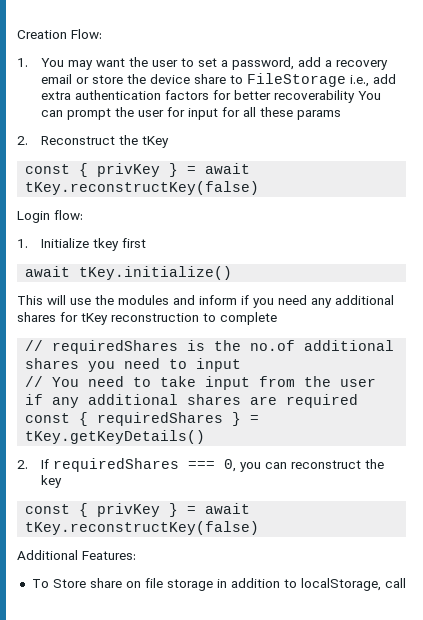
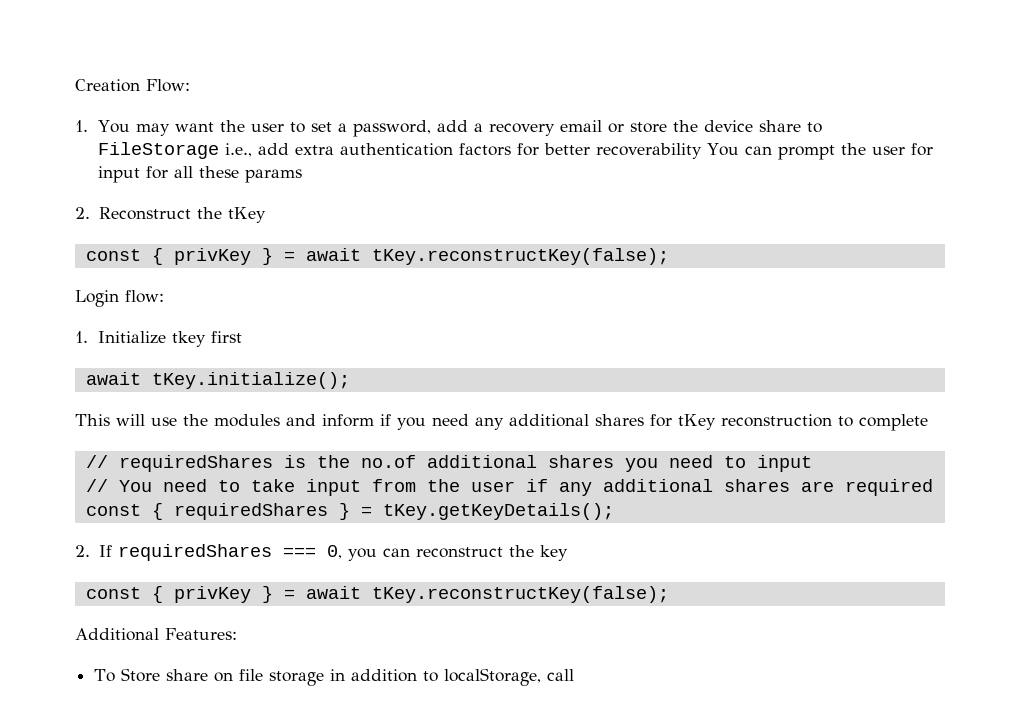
[25,181,260,195] tKey.reconstructKey(false) -> [371,248,669,265] tKey.reconstructKey(false);
[79,266,233,280] tKey.initialize() -> [151,372,350,389] tKey.initialize();
[25,430,206,444] tKey.getKeyDetails() -> [382,503,614,520] tKey.getKeyDetails();
[25,521,260,535] tKey.reconstructKey(false) -> [371,586,669,603] tKey.reconstructKey(false);

